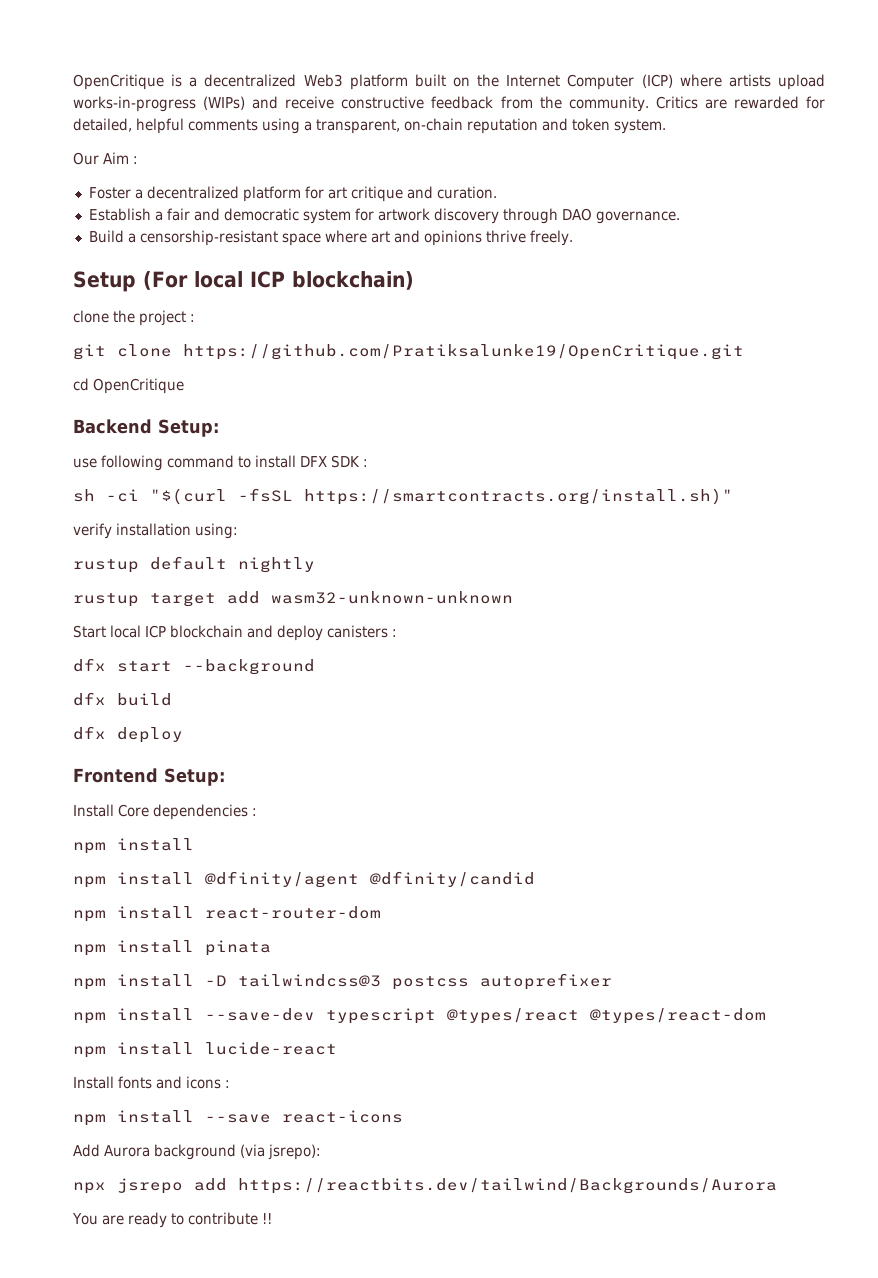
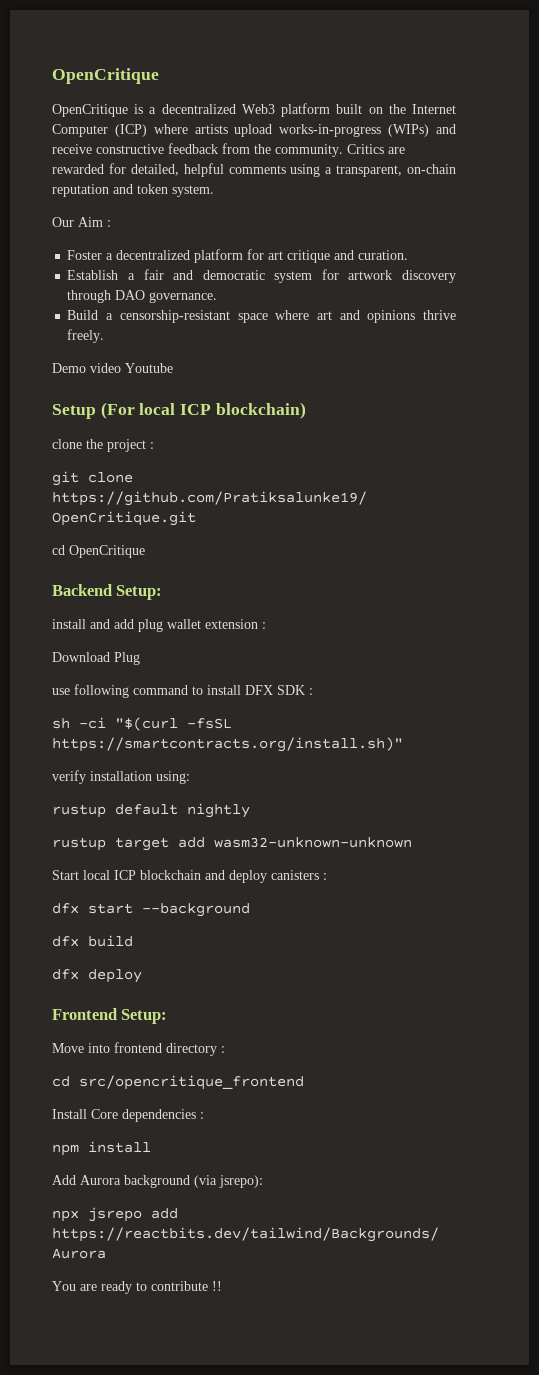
[73,74,164,90] OpenCritique -> [52,68,159,84] [52,104,128,117] OpenCritique // OpenCritique
(573, 238) none -> [52,363,173,373] // Demo video Youtube
(219, 428) none -> [52,619,266,632] [52,652,140,665] // install and add plug wallet extension : // Download Plug
(225, 777) none -> [52,1042,225,1056] [52,1075,304,1090] // Move into frontend directory : // cd src/opencritique_frontend
[73,871,535,888] [73,906,381,922] [73,940,271,956] [73,973,612,990] [73,1008,766,1024] [73,1042,337,1058] [73,1076,230,1089] [73,1110,403,1126] // npm install @dfinity/agent @dfinity/candid // npm install react-router-dom // npm install pinata // npm install -D tailwindcss@3 postcss autoprefixer // npm install --save-dev typescript @types/react @types/react-dom // npm install lucide-react // Install fonts and icons : // npm install --save react-icons -> (151, 1147) none

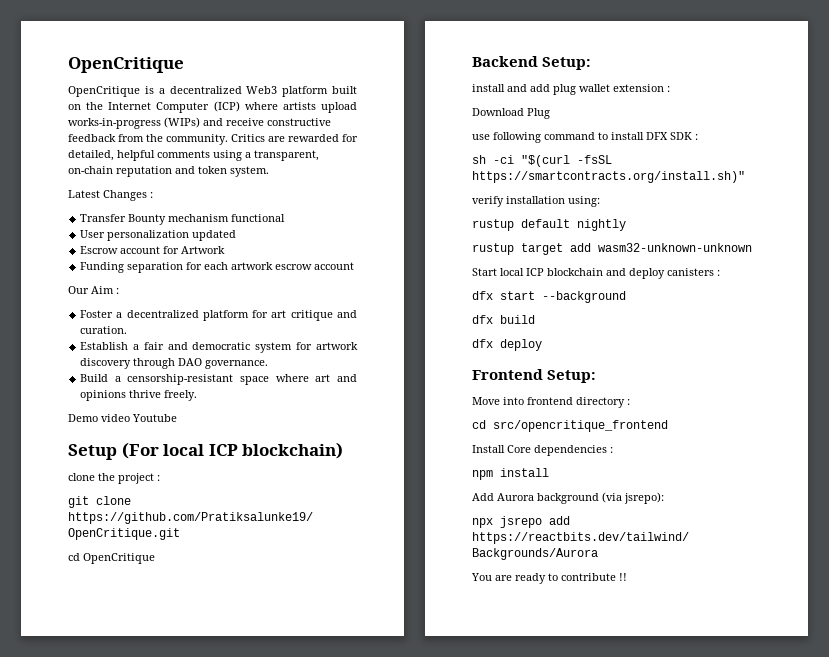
(214, 191) none -> [68,190,153,201] [80,214,286,225] [80,230,237,241] [80,246,226,254] [80,262,355,273] // Latest Changes : // Transfer Bounty mechanism functional // User personalization updated // Escrow account for Artwork // Funding separation for each artwork escrow account

